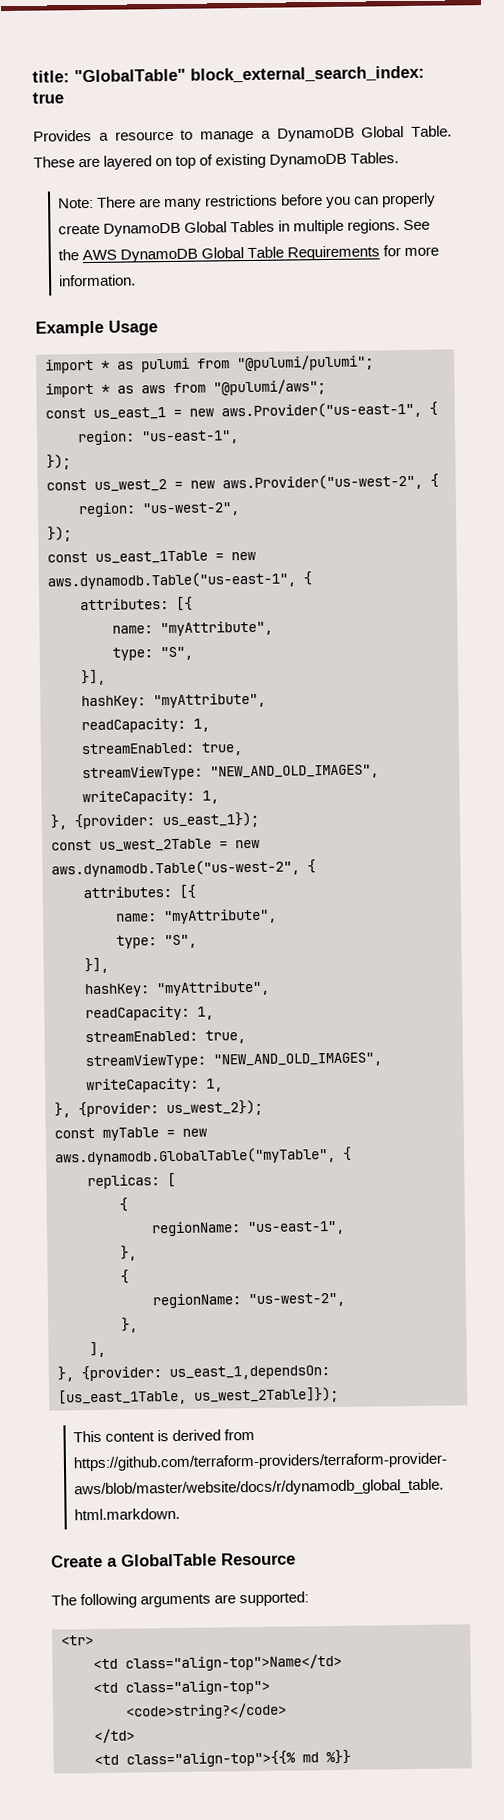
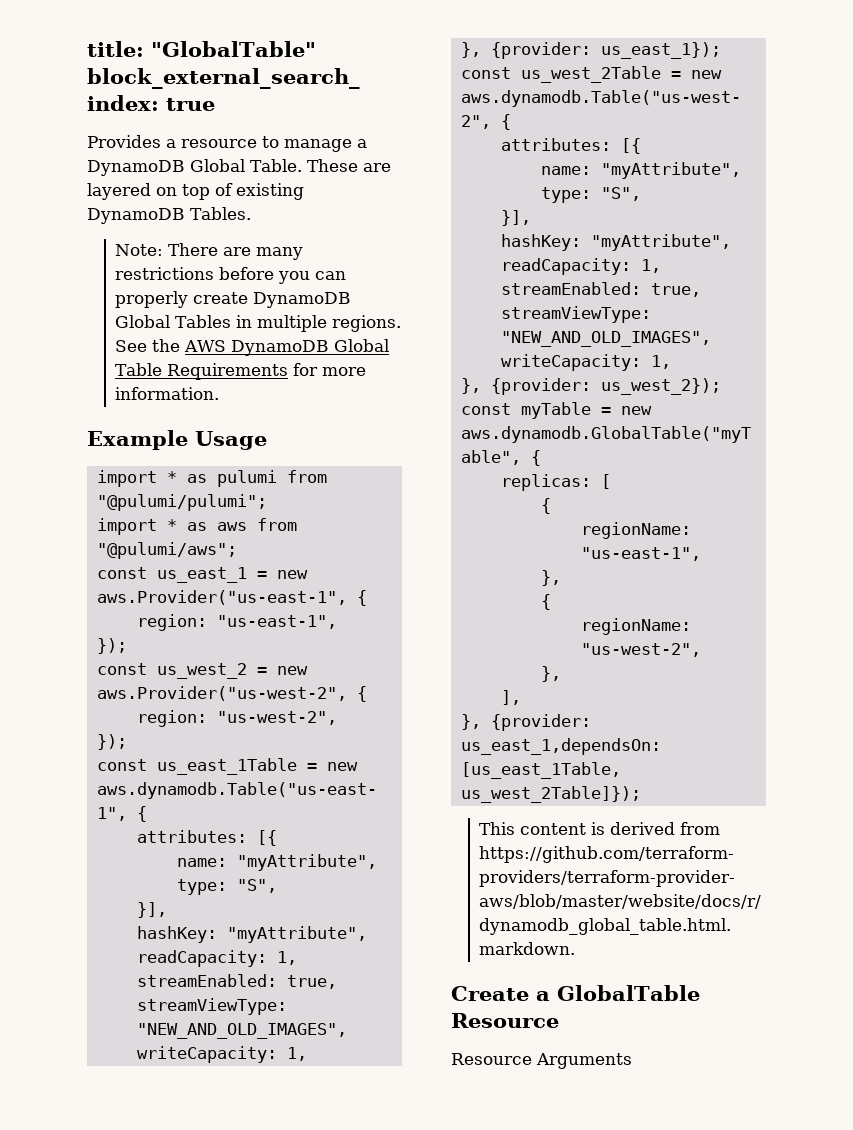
[51,1591,310,1609] [61,1635,94,1646] [93,1653,342,1672] [93,1679,270,1696] [125,1702,287,1720] [94,1728,135,1744] [94,1749,351,1768] The following arguments are supported: // <tr> // <td class="align-top">Name</td> // <td class="align-top"> // <code>string?</code> // </td> // <td class="align-top">{{% md %}} -> [451,1053,632,1069] Resource Arguments

